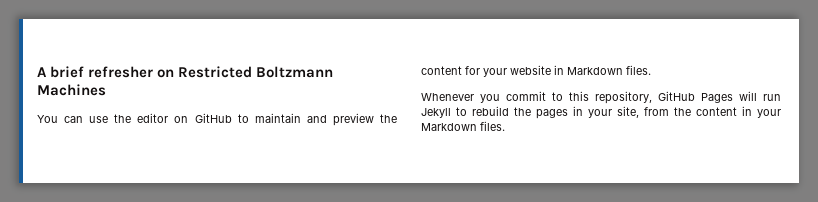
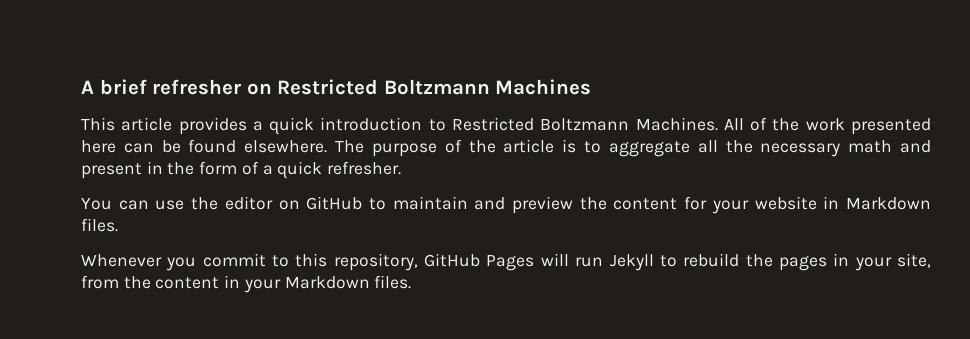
(106, 90) none -> [81,117,932,135] [81,139,932,157] [81,161,402,179] // This article provides a quick introduction to Restricted Boltzmann Machines. All of the work presented here can be found elsewhere. The purpose of the article is to aggregate all the necessary math and present in the form of a quick refresher.

